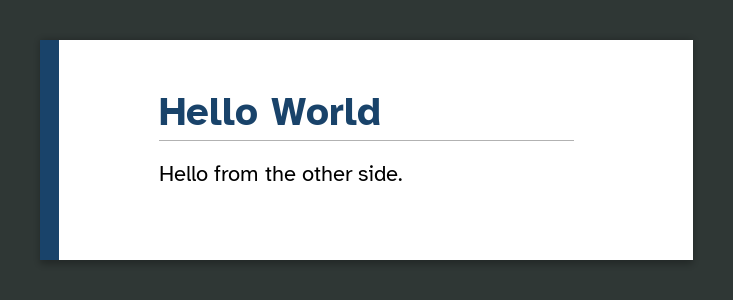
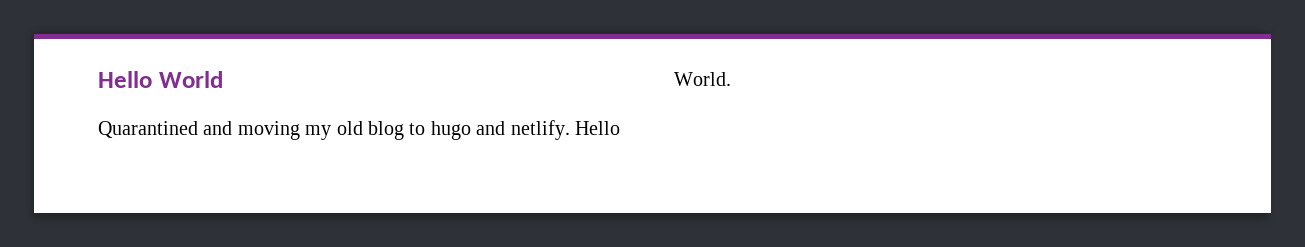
[159,165,403,181] Hello from the other side. -> [98,120,620,140] [674,72,731,86] Quarantined and moving my old blog to hugo and netlify. Hello World.

